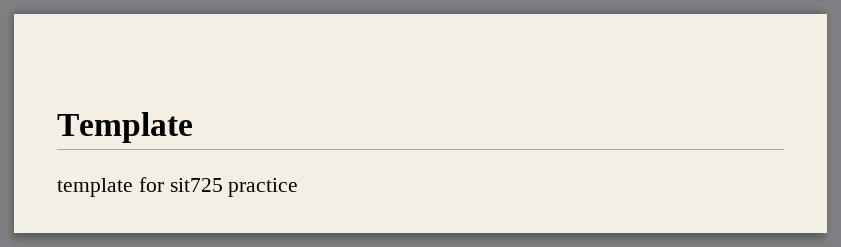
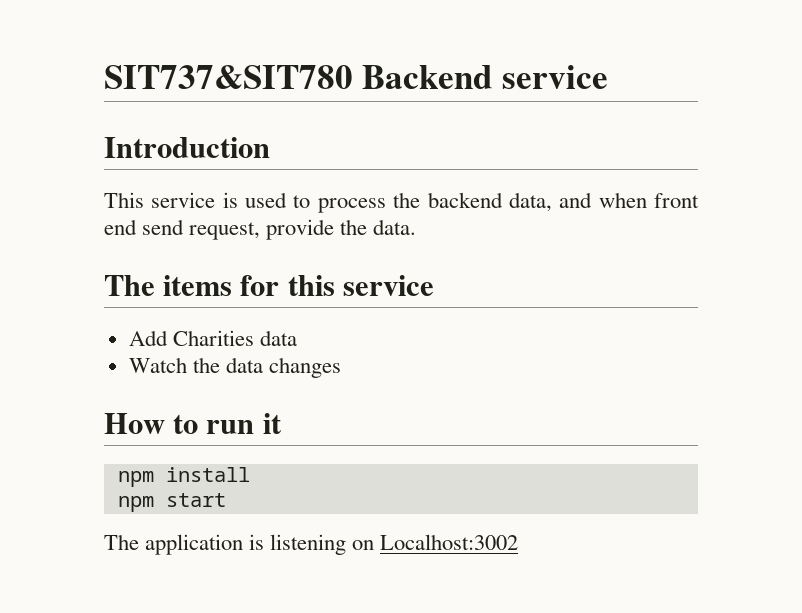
[57,112,193,143] [57,177,299,197] Template // template for sit725 practice -> [104,65,608,89] [104,137,270,158] [104,192,700,213] [104,219,417,240] [104,275,434,296] [128,330,297,346] [128,357,341,378] [104,413,282,434] [117,467,250,487] [117,493,226,512] [104,534,519,555] SIT737&SIT780 Backend service // Introduction // This service is used to process the backend data, and when front end send request, provide the data. // The items for this service // Add Charities data // Watch the data changes // How to run it // npm install // npm start // The application is listening on Localhost:3002

